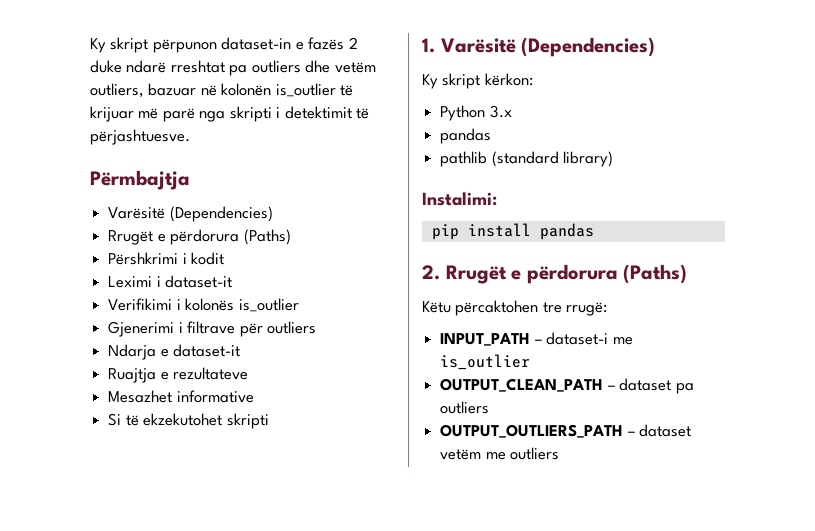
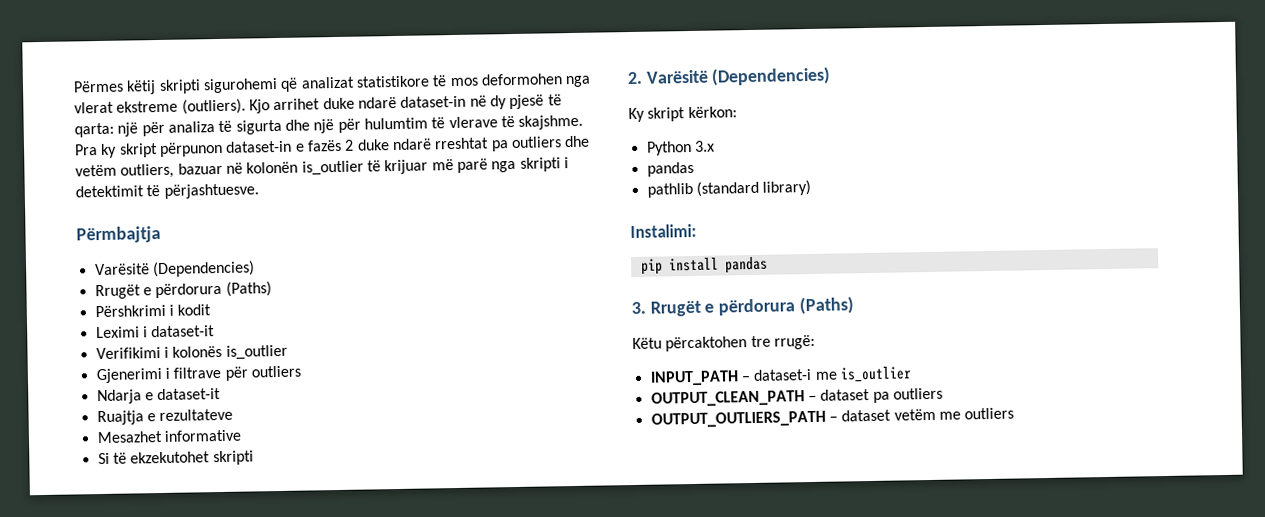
[90,38,106,53] Ky -> [73,73,592,95] [74,94,562,115] [74,114,584,138] [74,143,118,158] Përmes këtij skripti sigurohemi që analizat statistikore të mos deformohen nga vlerat ekstreme (outliers). Kjo arrihet duke ndarë dataset-in në dy pjesë të qarta: një për analiza të sigurta dhe një për hulumtim të vlerave të skajshme. Pra ky
[422,38,435,53] 1. -> [627,71,643,85] 2.
[422,265,440,280] 2. -> [631,301,646,315] 3.

